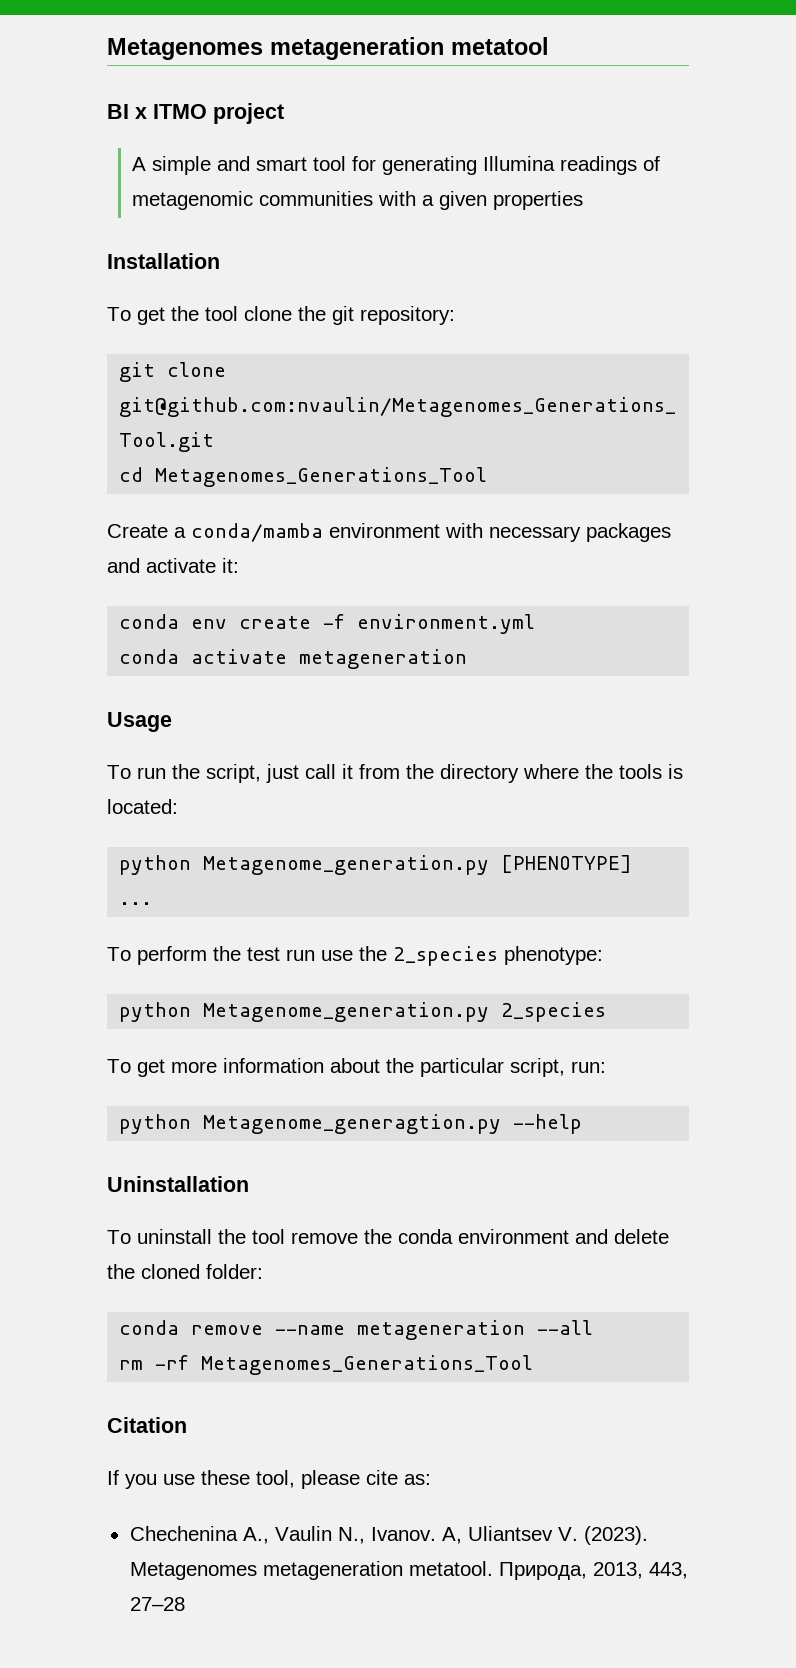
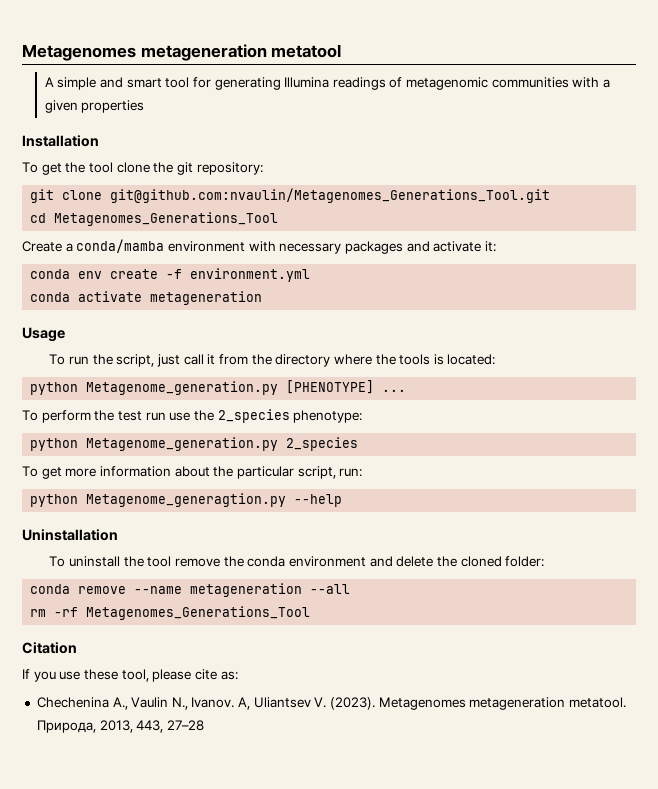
[107,103,284,124] // BI x ITMO project -> (342, 51) none

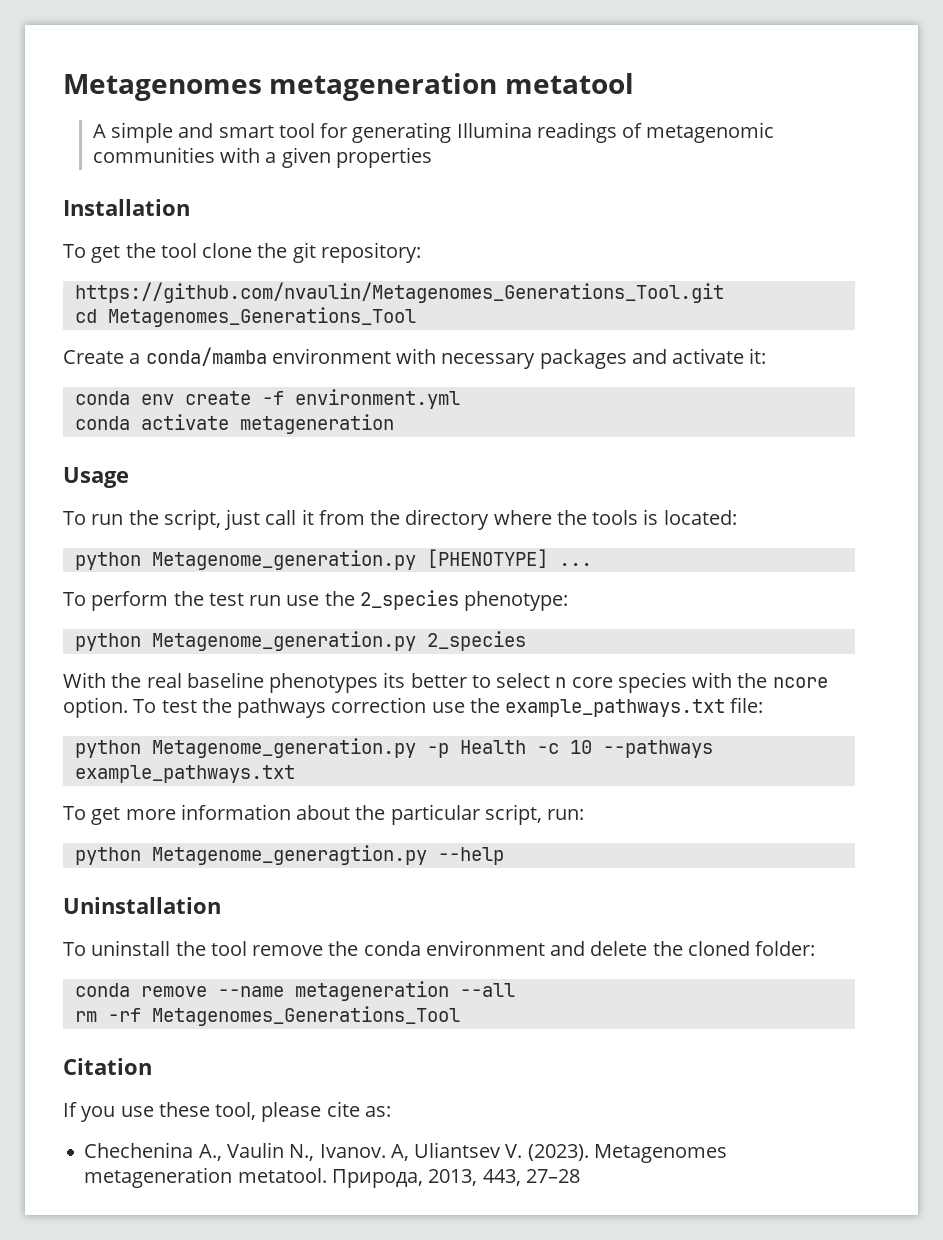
[30,188,551,203] git clone git@github.com:nvaulin/Metagenomes_Generations_Tool.git -> [74,282,724,303] https://github.com/nvaulin/Metagenomes_Generations_Tool.git
(359, 444) none -> [63,672,828,693] [63,697,764,718] [74,738,713,758] [74,765,295,783] // With the real baseline phenotypes its better to select n core species with the ncore option. To test the pathways correction use the example_pathways.txt file: // python Metagenome_generation.py -p Health -c 10 --pathways example_pathways.txt

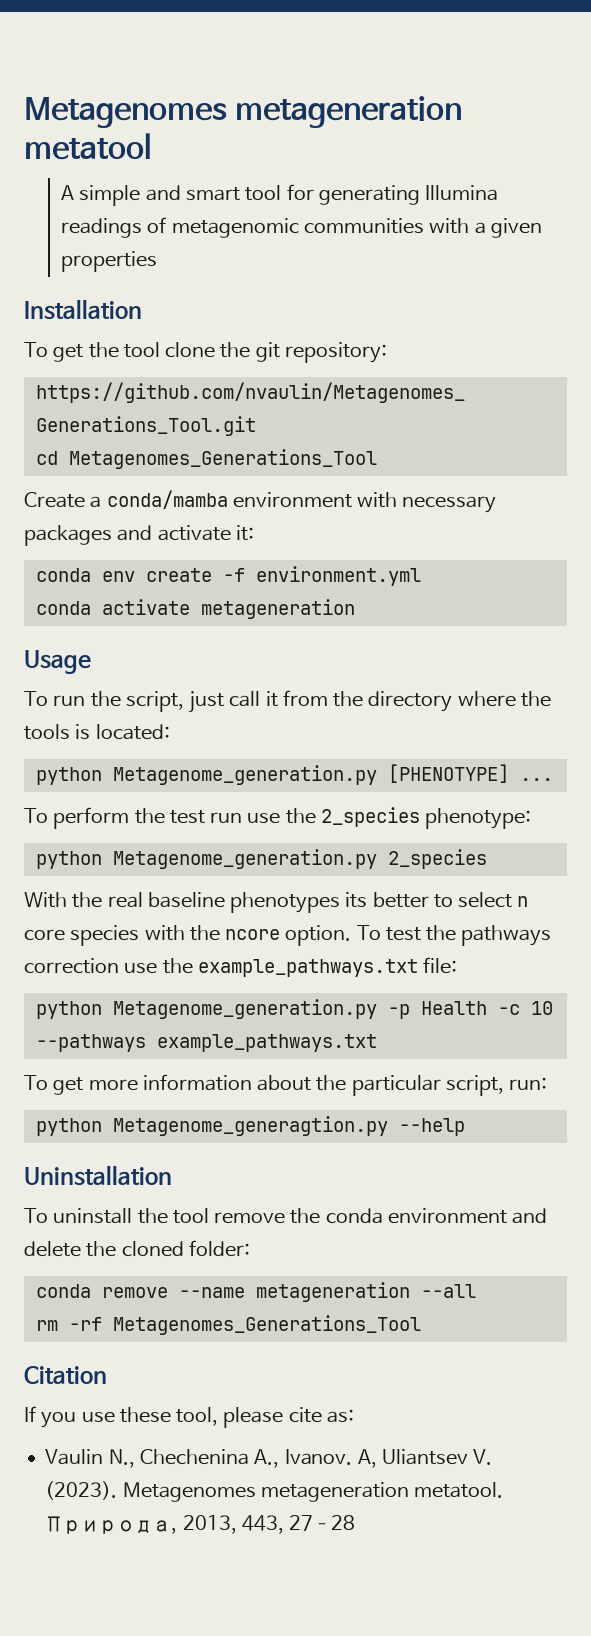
[84,1142,315,1161] Chechenina A., Vaulin N., -> [45,1449,280,1468] Vaulin N., Chechenina A.,

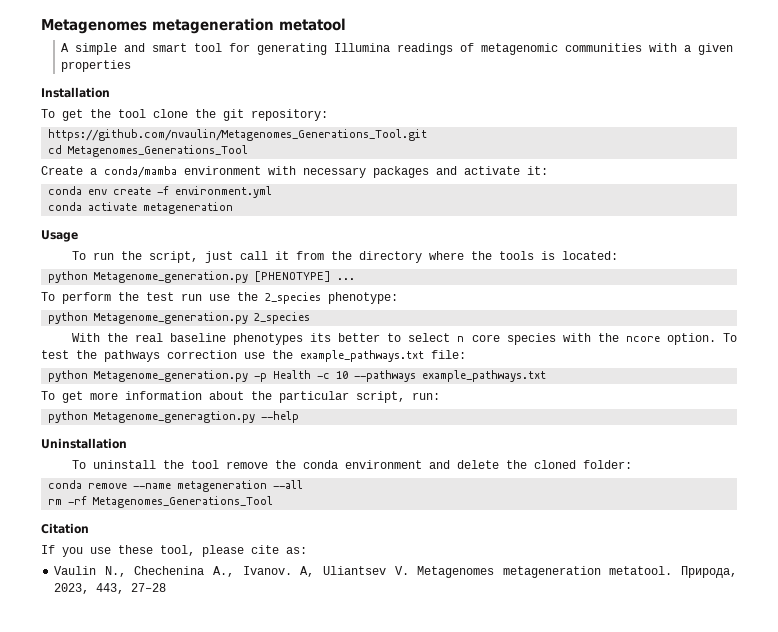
[45,1481,118,1500] (2023). -> (409, 570) none
[182,1515,237,1534] 2013, -> [54,583,90,594] 2023,

